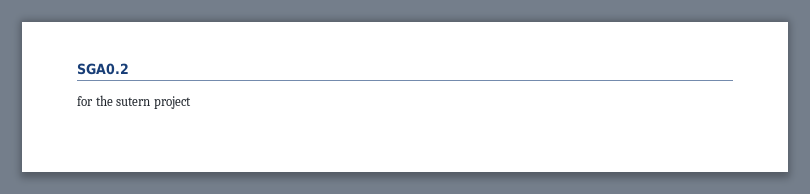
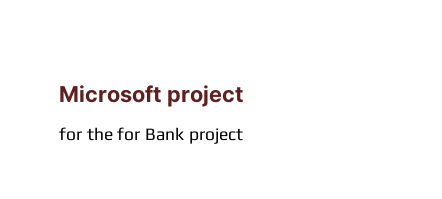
[77,63,129,75] SGA0.2 -> [59,85,244,107] Microsoft project
[116,97,151,106] sutern -> [117,127,185,141] for Bank

